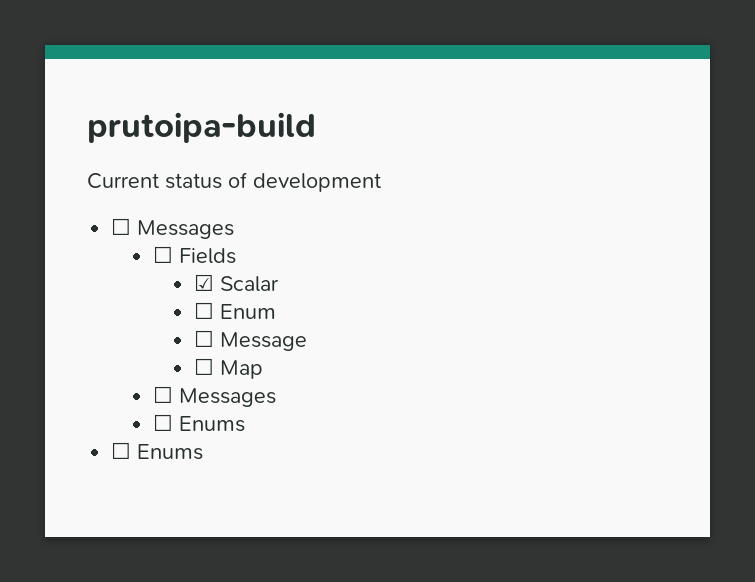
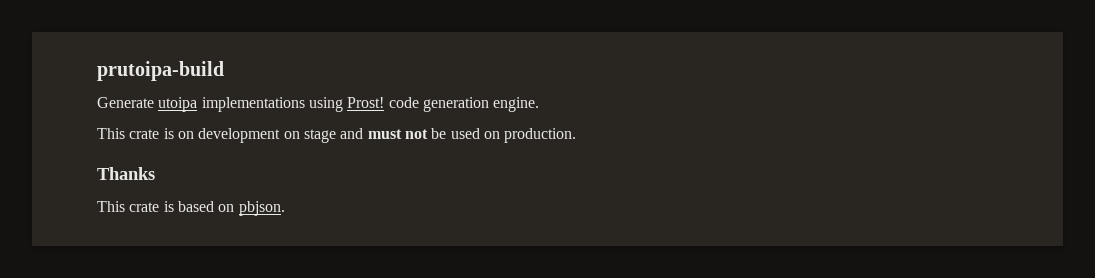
[87,172,381,192] [111,218,235,239] [152,246,236,264] [194,274,280,292] [194,302,277,319] [194,330,308,351] [194,358,264,379] [152,386,276,407] [152,414,245,432] [111,442,204,460] Current status of development // ☐ Messages // ☐ Fields // ☑ Scalar // ☐ Enum // ☐ Message // ☐ Map // ☐ Messages // ☐ Enums // ☐ Enums -> [97,97,540,112] [97,128,577,143] [97,167,155,180] [97,201,285,216] Generate utoipa implementations using Prost! code generation engine. // This crate is on development on stage and must not be used on production. // Thanks // This crate is based on pbjson.

